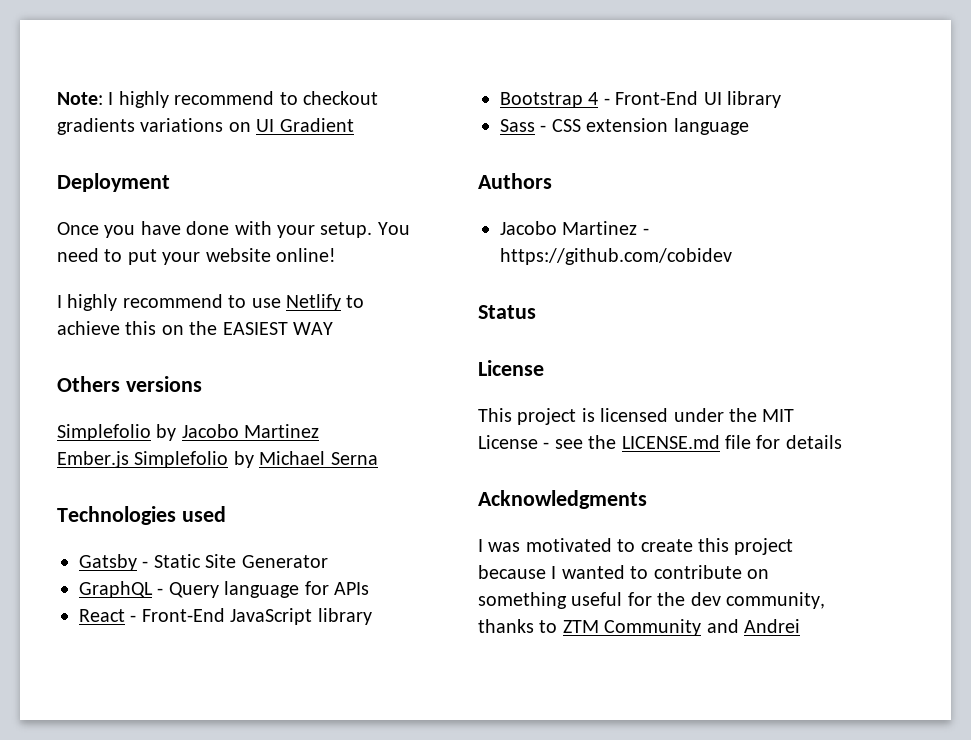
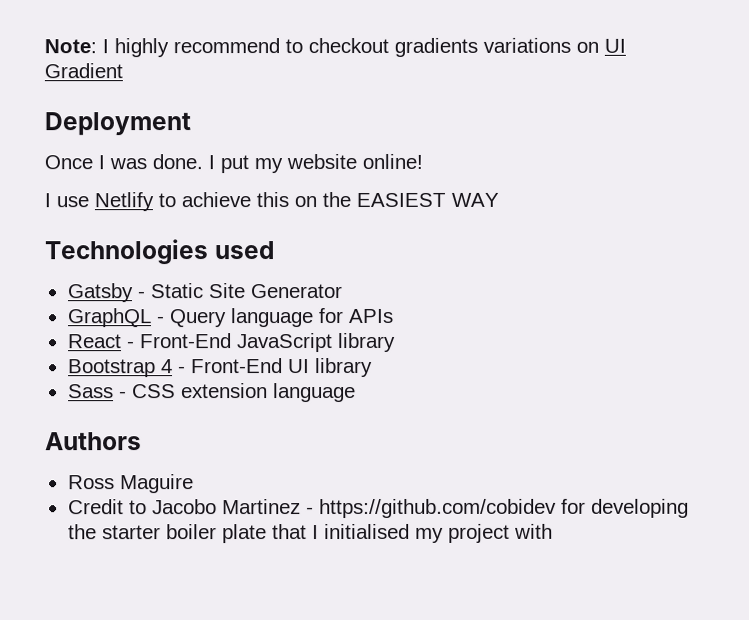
[104,221,410,238] [57,248,201,265] you have done with your setup. You need to put your -> [98,154,283,174] I was done. I put my
[67,294,247,311] highly recommend to -> (51, 200) none
[57,376,202,392] [57,424,320,441] [57,451,378,468] // Others versions // Simplefolio by Jacobo Martinez // Ember.js Simplefolio by Michael Serna -> (499, 199) none
(552, 181) none -> [67,474,194,494] [67,499,147,515] Ross Maguire // Credit to
[478,305,536,319] [478,360,544,376] [478,408,795,425] [478,435,842,449] [478,490,647,509] [478,538,794,555] [478,565,769,579] [478,592,825,609] [478,619,800,636] // Status // License // This project is licensed under the MIT License - see the LICENSE.md file for details // Acknowledgments // I was motivated to create this project because I wanted to contribute on something useful for the dev community, thanks to ZTM Community and Andrei -> [560,498,689,518] [67,523,553,544] for developing the starter boiler plate that I initialised my project with

